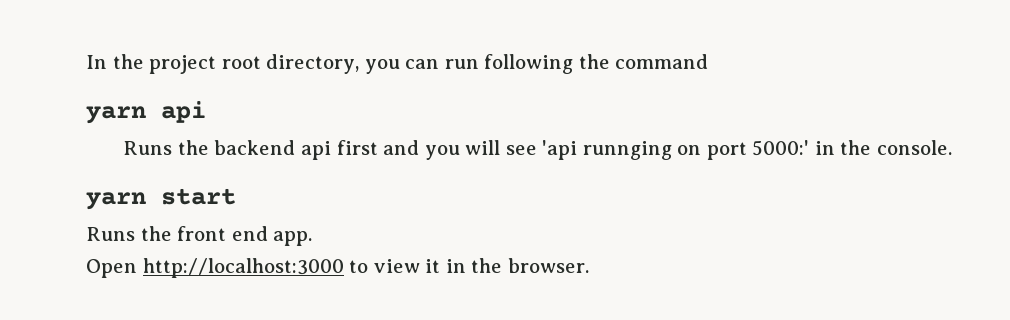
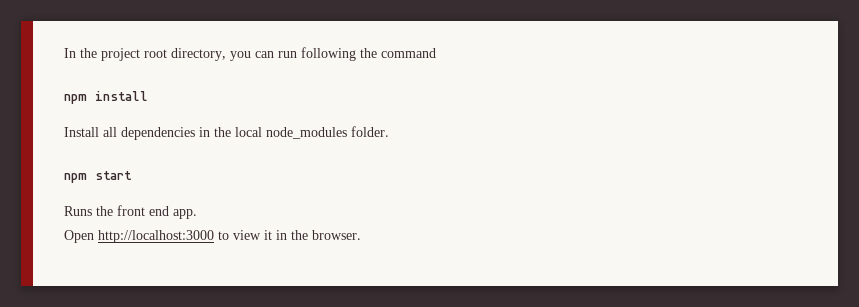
[86,101,206,124] [123,140,952,160] [86,192,146,210] yarn api // Runs the backend api first and you will see 'api runnging on port 5000:' in the console. // yarn -> [64,91,148,104] [64,126,389,140] [64,173,87,183] npm install // Install all dependencies in the local node_modules folder. // npm

